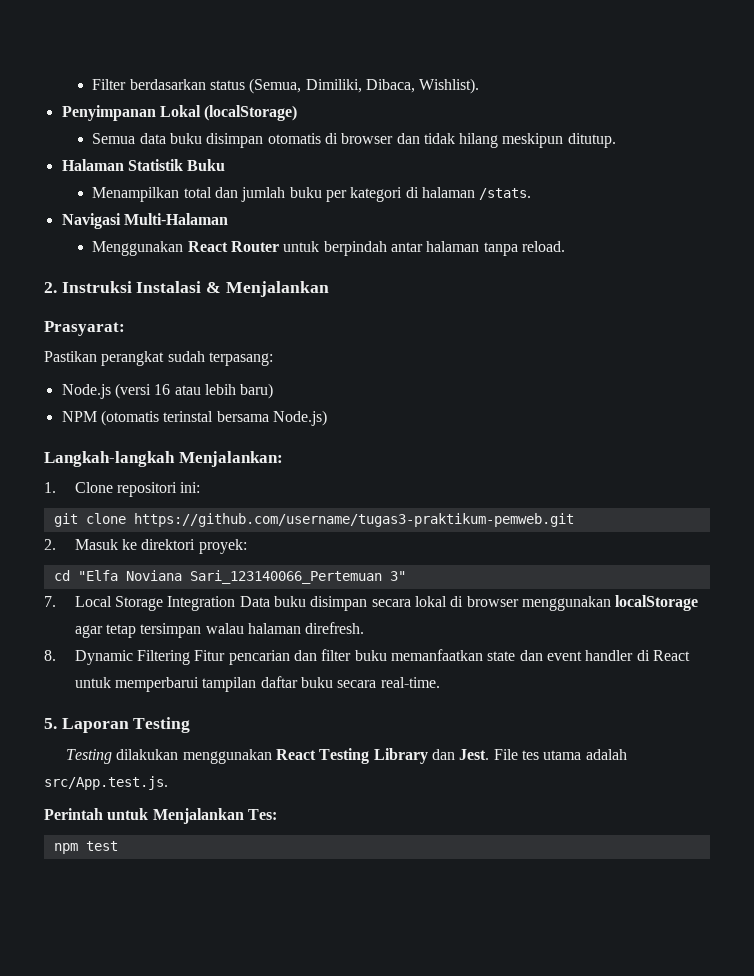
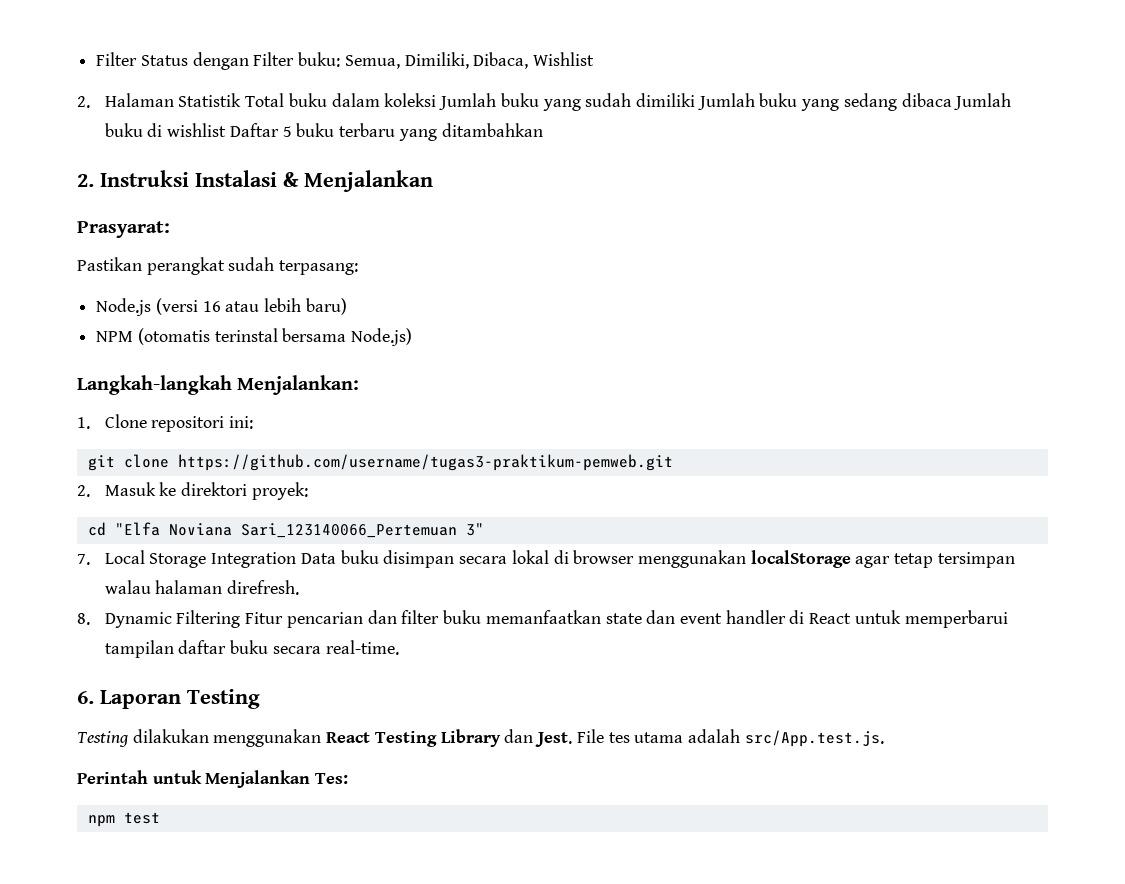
[92,78,480,94] [61,105,298,121] [92,133,616,148] [61,159,226,171] [92,187,532,202] [61,213,228,229] [92,241,565,256] Filter berdasarkan status (Semua, Dimiliki, Dibaca, Wishlist). // Penyimpanan Lokal (localStorage) // Semua data buku disimpan otomatis di browser dan tidak hilang meskipun ditutup. // Halaman Statistik Buku // Menampilkan total dan jumlah buku per kategori di halaman /stats. // Navigasi Multi-Halaman // Menggunakan React Router untuk berpindah antar halaman tanpa reload. -> [96,52,595,70] [77,93,1012,111] [104,123,543,141] Filter Status dengan Filter buku: Semua, Dimiliki, Dibaca, Wishlist // 2. Halaman Statistik Total buku dalam koleksi Jumlah buku yang sudah dimiliki Jumlah buku yang sedang dibaca Jumlah buku di wishlist Daftar 5 buku terbaru yang ditambahkan
[44,718,57,729] 5. -> [77,691,94,704] 6.

